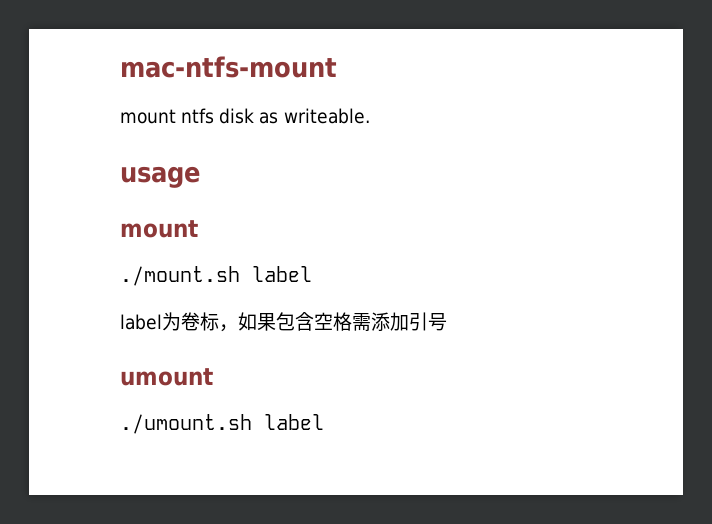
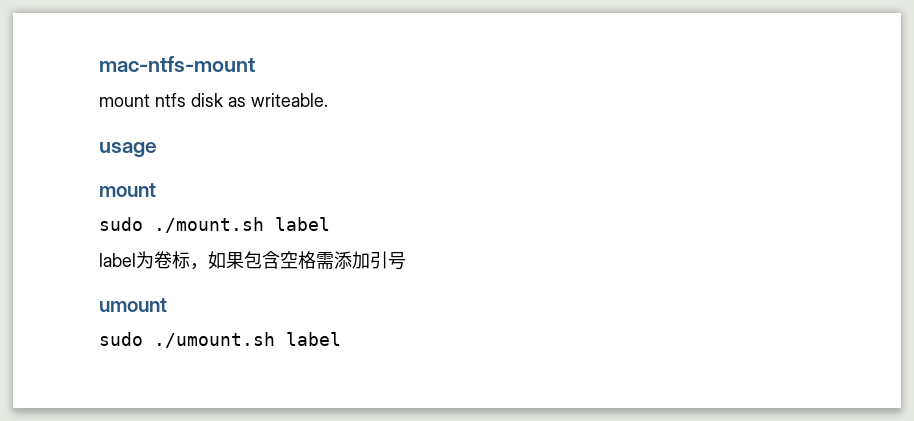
(198, 229) none -> [99,217,143,231] sudo
(213, 377) none -> [99,332,143,346] sudo

